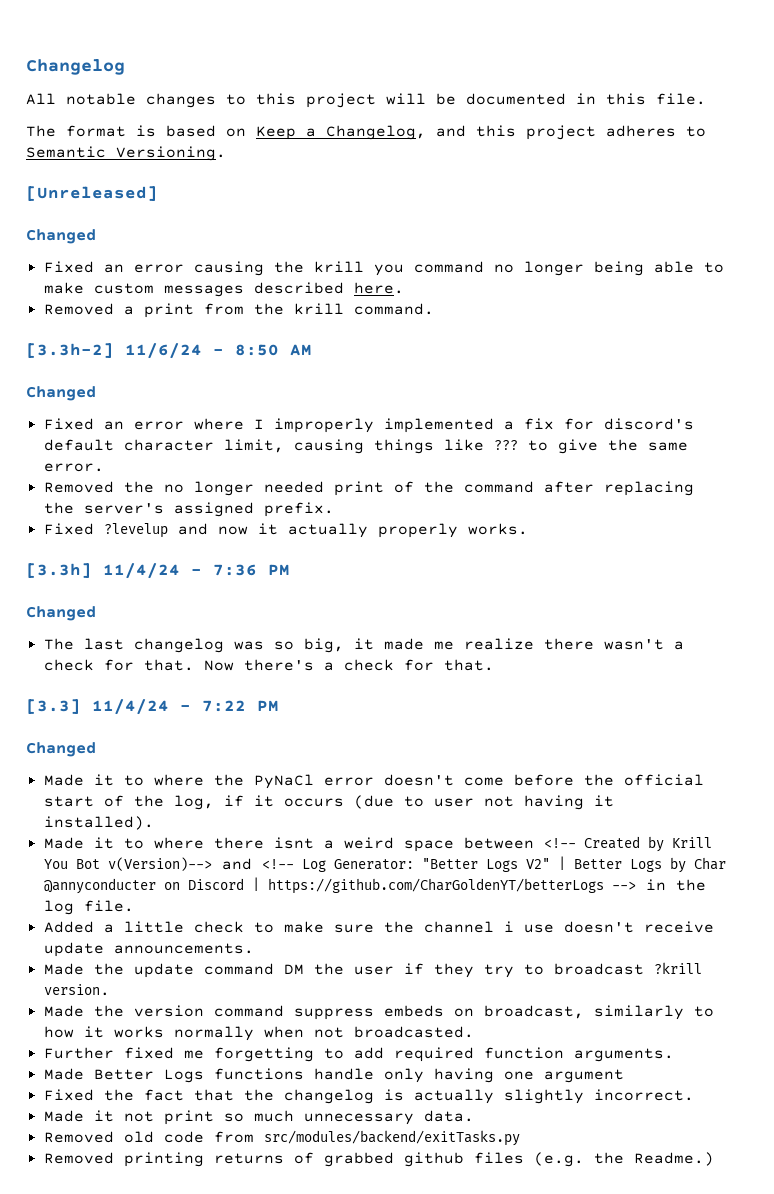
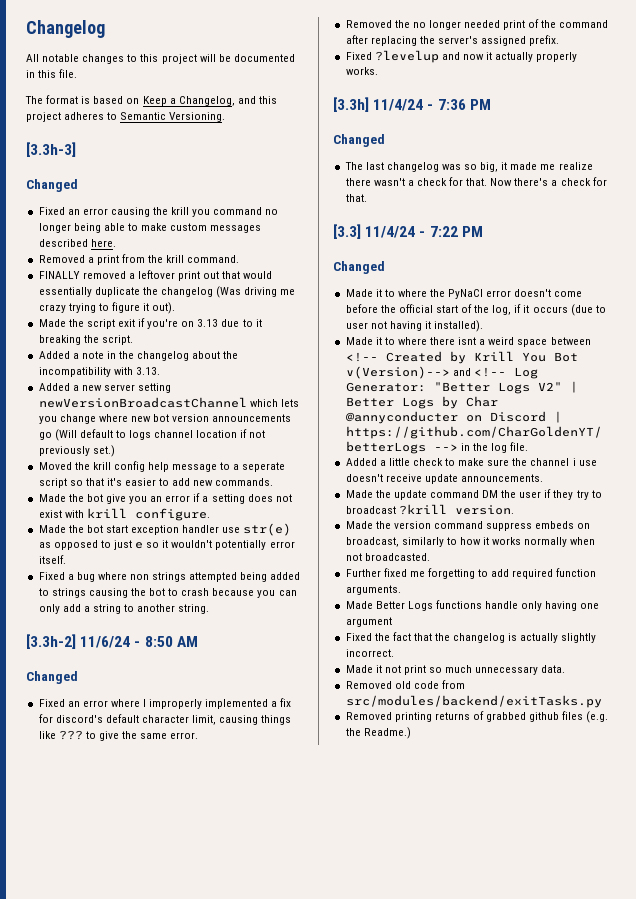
[26,186,158,201] [Unreleased] -> [26,142,76,157] [3.3h-3]
(434, 309) none -> [38,270,273,281] [38,286,296,298] [38,302,176,314] [38,318,262,329] [38,335,133,345] [38,351,239,361] [38,367,160,377] [38,383,172,393] [38,397,299,408] [38,414,292,424] [38,429,266,441] [38,445,115,457] [38,461,286,472] [38,478,274,488] [38,493,292,504] [38,508,210,521] [38,523,292,536] [38,540,295,550] [38,555,66,564] [38,572,301,582] [38,588,297,598] [38,604,210,614] // FINALLY removed a leftover print out that would essentially duplicate the changelog (Was driving me crazy trying to figure it out). // Made the script exit if you're on 3.13 due to it breaking the script. // Added a note in the changelog about the incompatibility with 3.13. // Added a new server setting newVersionBroadcastChannel which lets you change where new bot version announcements go (Will default to logs channel location if not previously set.) // Moved the krill config help message to a seperate script so that it's easier to add new commands. // Made the bot give you an error if a setting does not exist with krill configure. // Made the bot start exception handler use str(e) as opposed to just e so it wouldn't potentially error itself. // Fixed a bug where non strings attempted being added to strings causing the bot to crash because you can only add a string to another string.

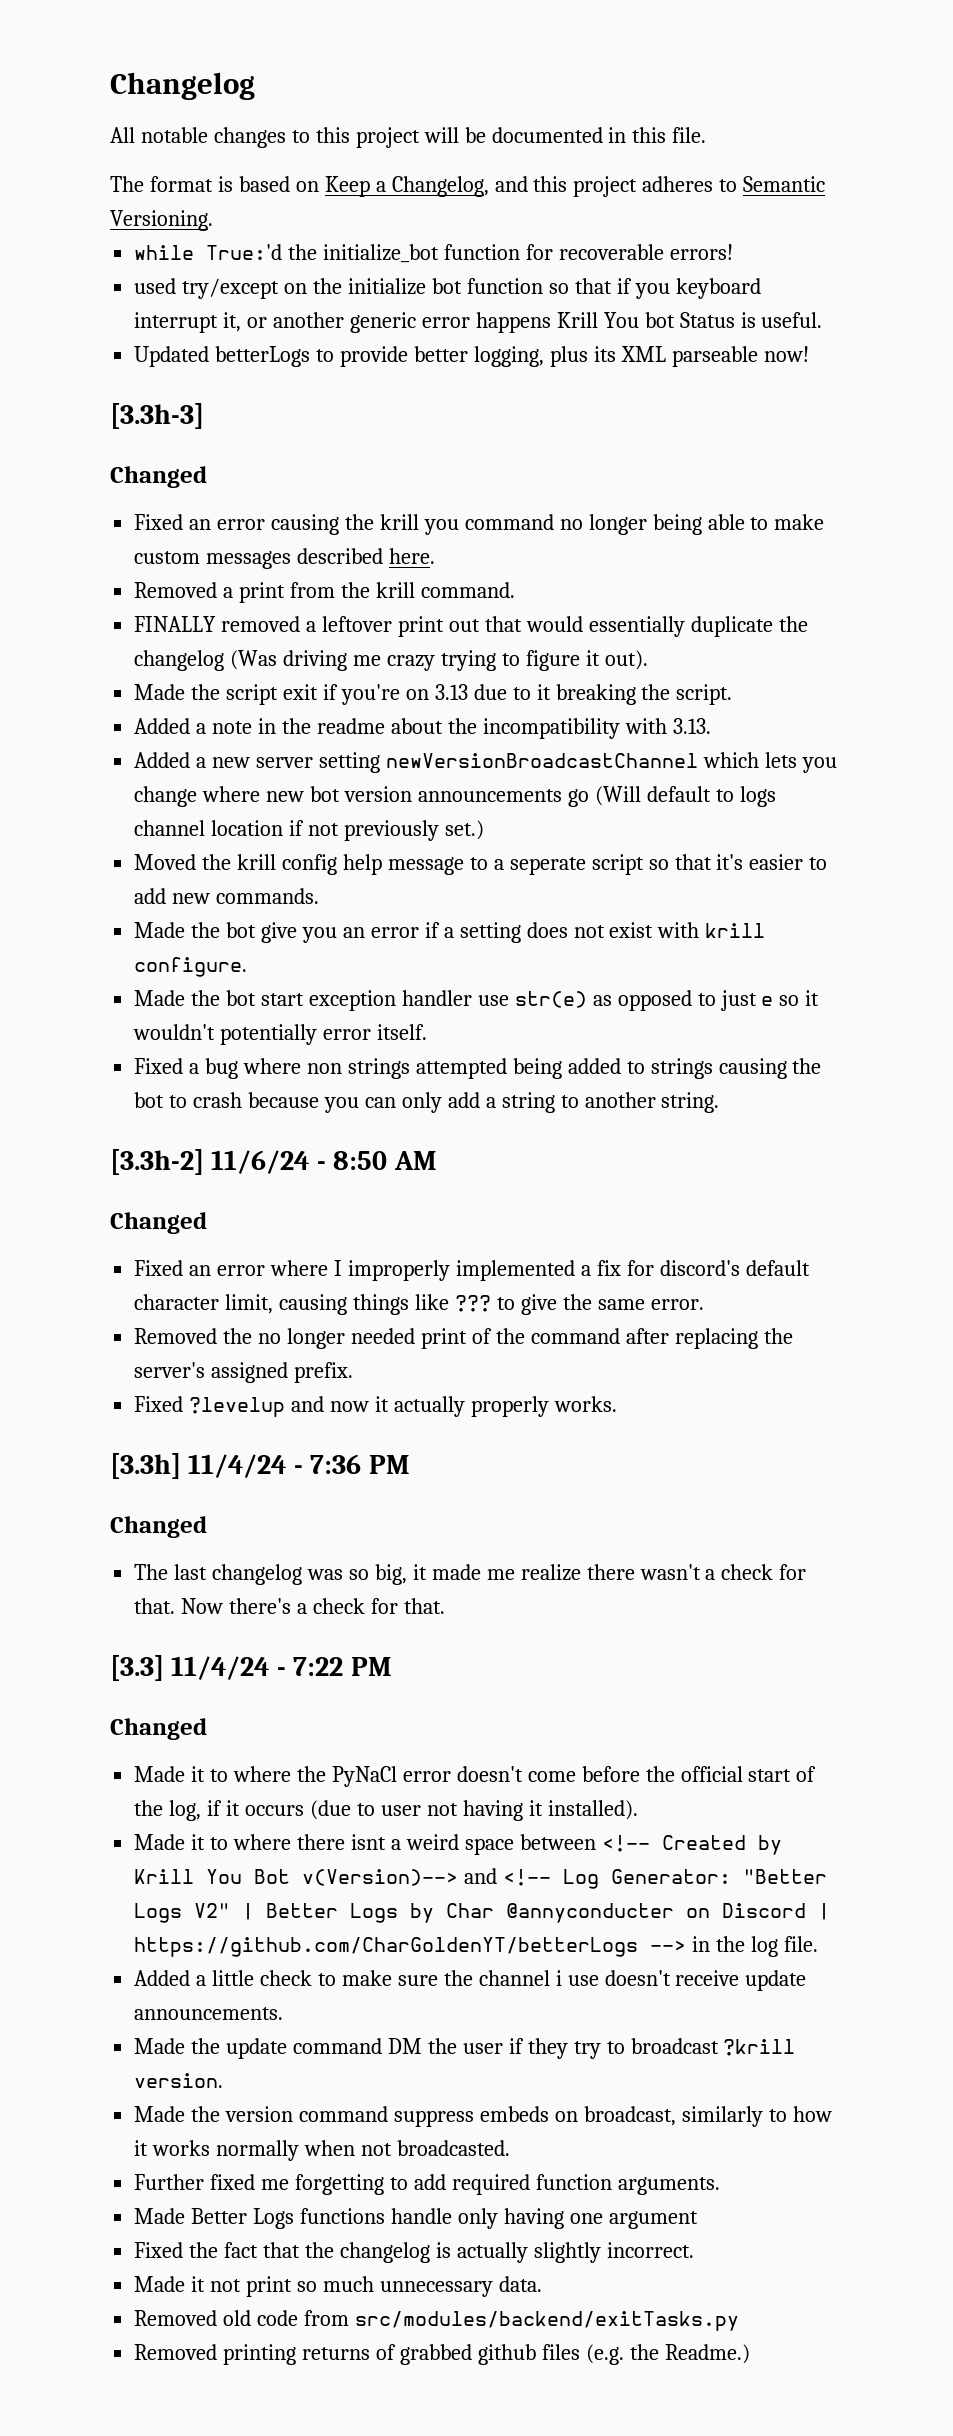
(226, 117) none -> [134,244,733,263] [134,278,761,299] [134,312,823,333] [134,346,809,367] // while True:'d the initialize_bot function for recoverable errors! // used try/except on the initialize bot function so that if you keyboard interrupt it, or another generic error happens Krill You bot Status is useful. // Updated betterLogs to provide better logging, plus its XML parseable now!
[137,351,190,361] changelog -> [316,718,385,734] readme

